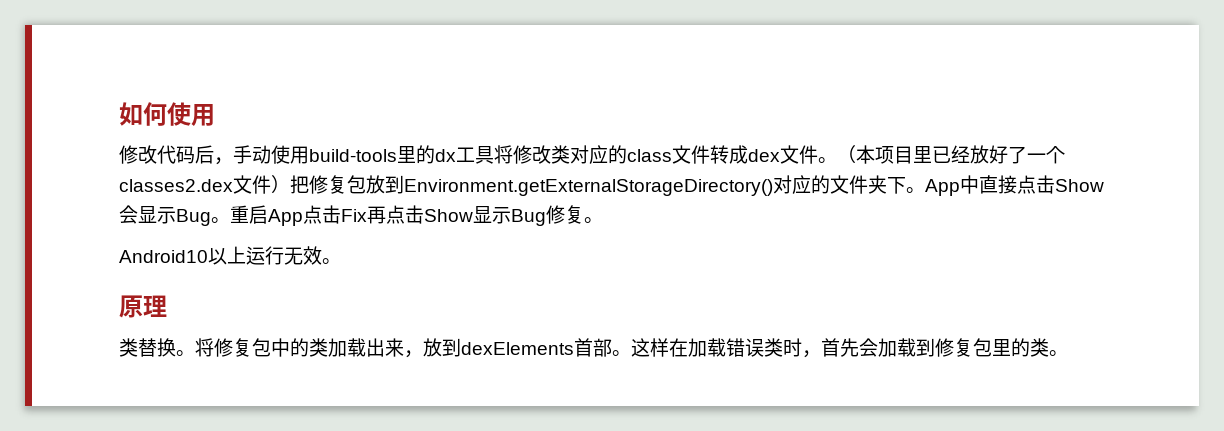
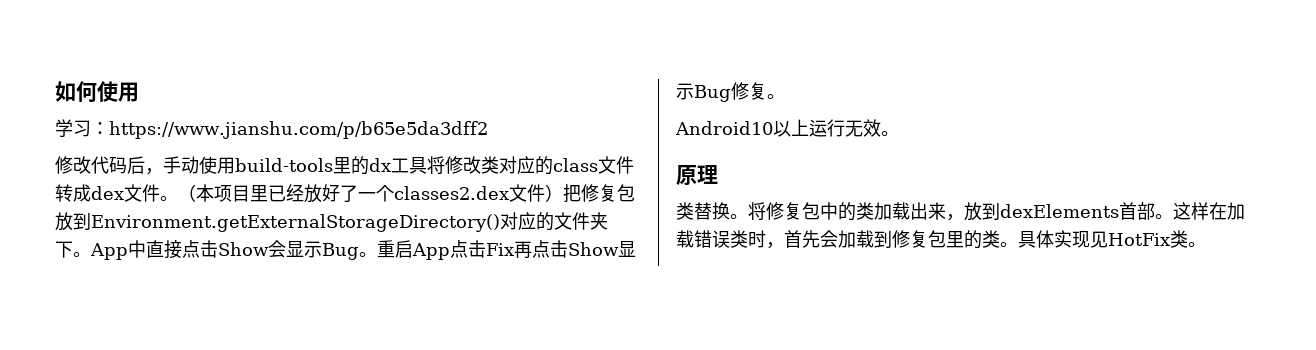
(215, 115) none -> [55,119,488,139] // 学习：https://www.jianshu.com/p/b65e5da3dff2
(1068, 353) none -> [1018,230,1206,248] 具体实现见HotFix类。

